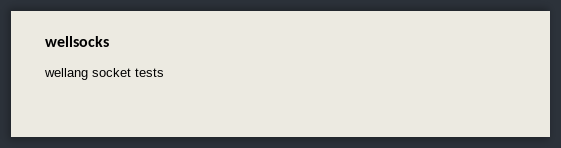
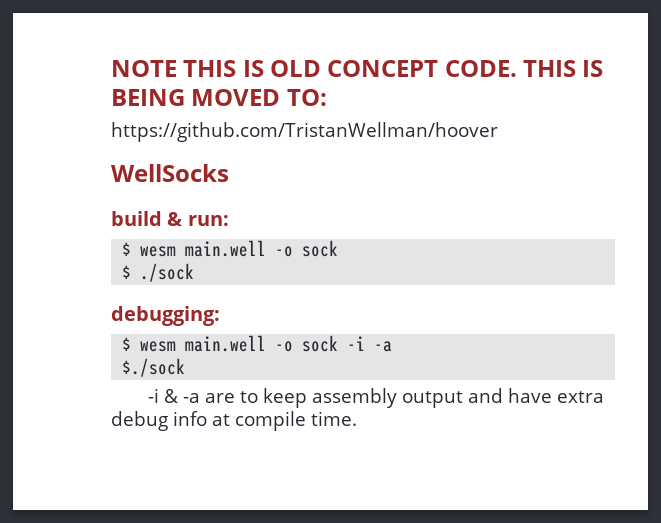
[45,36,109,47] [44,68,164,80] wellsocks // wellang socket tests -> [111,60,604,77] [111,89,327,106] [111,122,498,142] [111,164,229,182] [111,211,229,226] [122,240,339,257] [122,263,195,282] [111,306,220,326] [122,335,393,352] [122,358,186,377] [147,388,604,408] [111,411,357,431] NOTE THIS IS OLD CONCEPT CODE. THIS IS BEING MOVED TO: // https://github.com/TristanWellman/hoover // WellSocks // build & run: // $ wesm main.well -o sock // $ ./sock // debugging: // $ wesm main.well -o sock -i -a // $./sock // -i & -a are to keep assembly output and have extra debug info at compile time.

